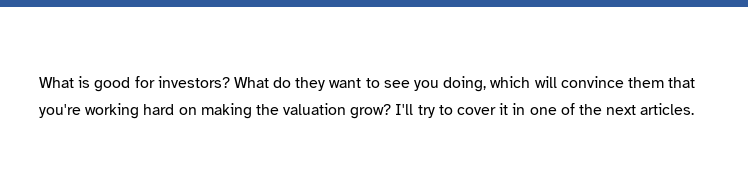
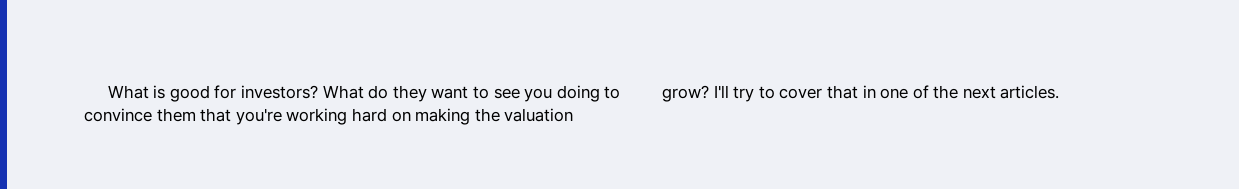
[443,76,557,92] doing, which will -> [556,85,621,102] doing to
[499,103,509,115] it -> [826,85,858,99] that

